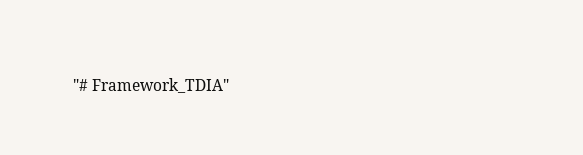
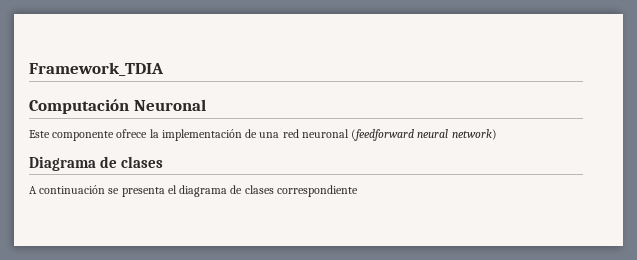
[73,78,230,93] "# Framework_TDIA" -> [29,62,164,76] [29,99,206,114] [29,129,497,141] [29,156,164,171] [29,185,358,197] Framework_TDIA // Computación Neuronal // Este componente ofrece la implementación de una red neuronal (feedforward neural network) // Diagrama de clases // A continuación se presenta el diagrama de clases correspondiente

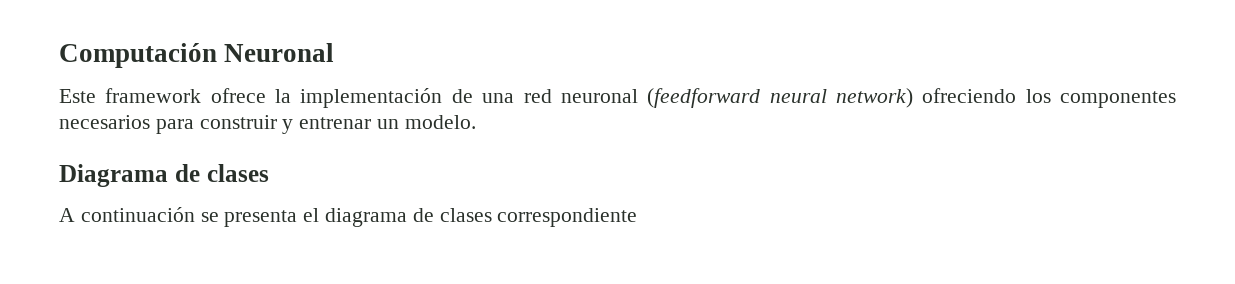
[29,62,164,76] Framework_TDIA // -> (59, 55) none
[52,131,115,141] componente -> [105,88,202,103] framework
(497, 134) none -> [922,88,1176,108] [59,115,476,134] ofreciendo los componentes necesarios para construir y entrenar un modelo.

